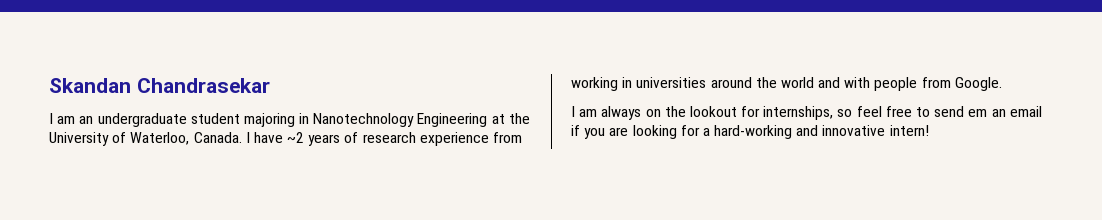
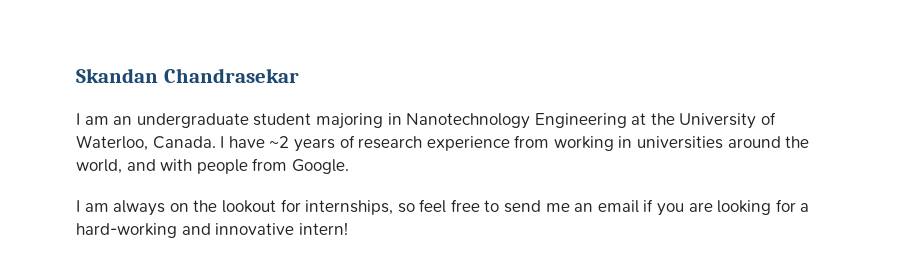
[780,77,814,88] world -> [76,159,122,174] world,
[968,109,988,117] em -> [545,203,570,212] me

